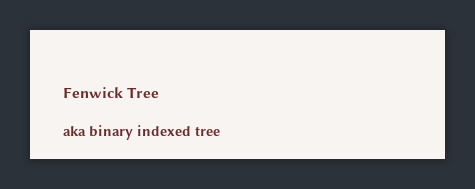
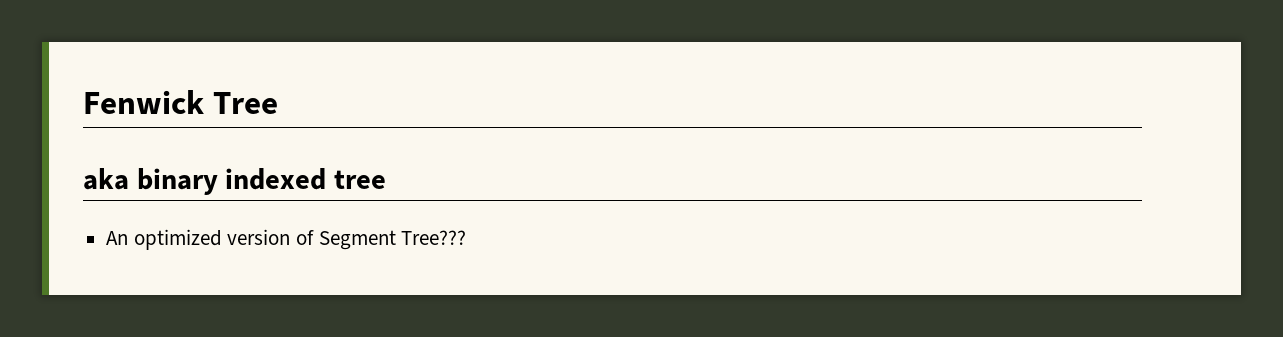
(220, 131) none -> [106,229,467,250] // An optimized version of Segment Tree???

